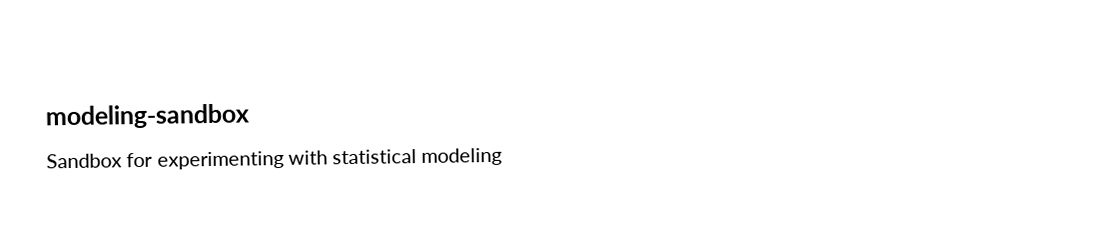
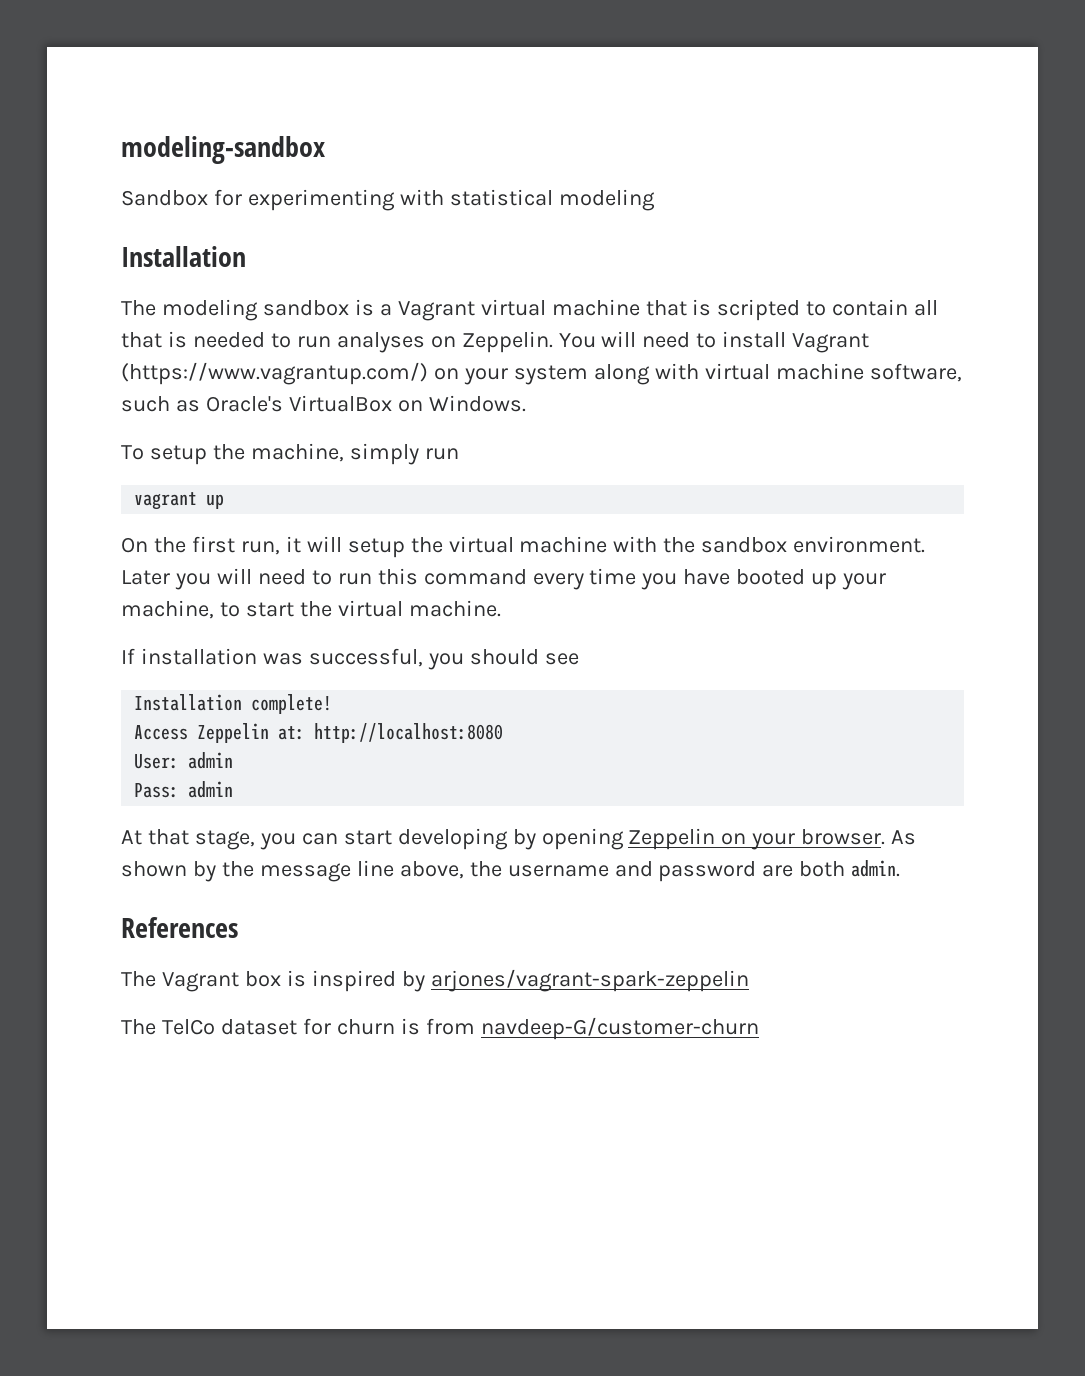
(503, 156) none -> [121,246,246,267] [121,299,939,321] [121,331,870,353] [121,362,962,385] [121,395,526,412] [121,443,459,465] [134,492,225,510] [121,536,926,558] [121,568,887,590] [121,600,501,619] [121,648,579,670] [134,694,333,714] [134,723,504,743] [134,752,234,769] [134,781,234,798] [121,828,917,850] [121,860,901,882] [121,917,238,938] [121,969,749,992] [121,1017,759,1040] // Installation // The modeling sandbox is a Vagrant virtual machine that is scripted to contain all that is needed to run analyses on Zeppelin. You will need to install Vagrant (https://www.vagrantup.com/) on your system along with virtual machine software, such as Oracle's VirtualBox on Windows. // To setup the machine, simply run // vagrant up // On the first run, it will setup the virtual machine with the sandbox environment. Later you will need to run this command every time you have booted up your machine, to start the virtual machine. // If installation was successful, you should see // Installation complete! // Access Zeppelin at: http://localhost:8080 // User: admin // Pass: admin // At that stage, you can start developing by opening Zeppelin on your browser. As shown by the message line above, the username and password are both admin. // References // The Vagrant box is inspired by arjones/vagrant-spark-zeppelin // The TelCo dataset for churn is from navdeep-G/customer-churn

